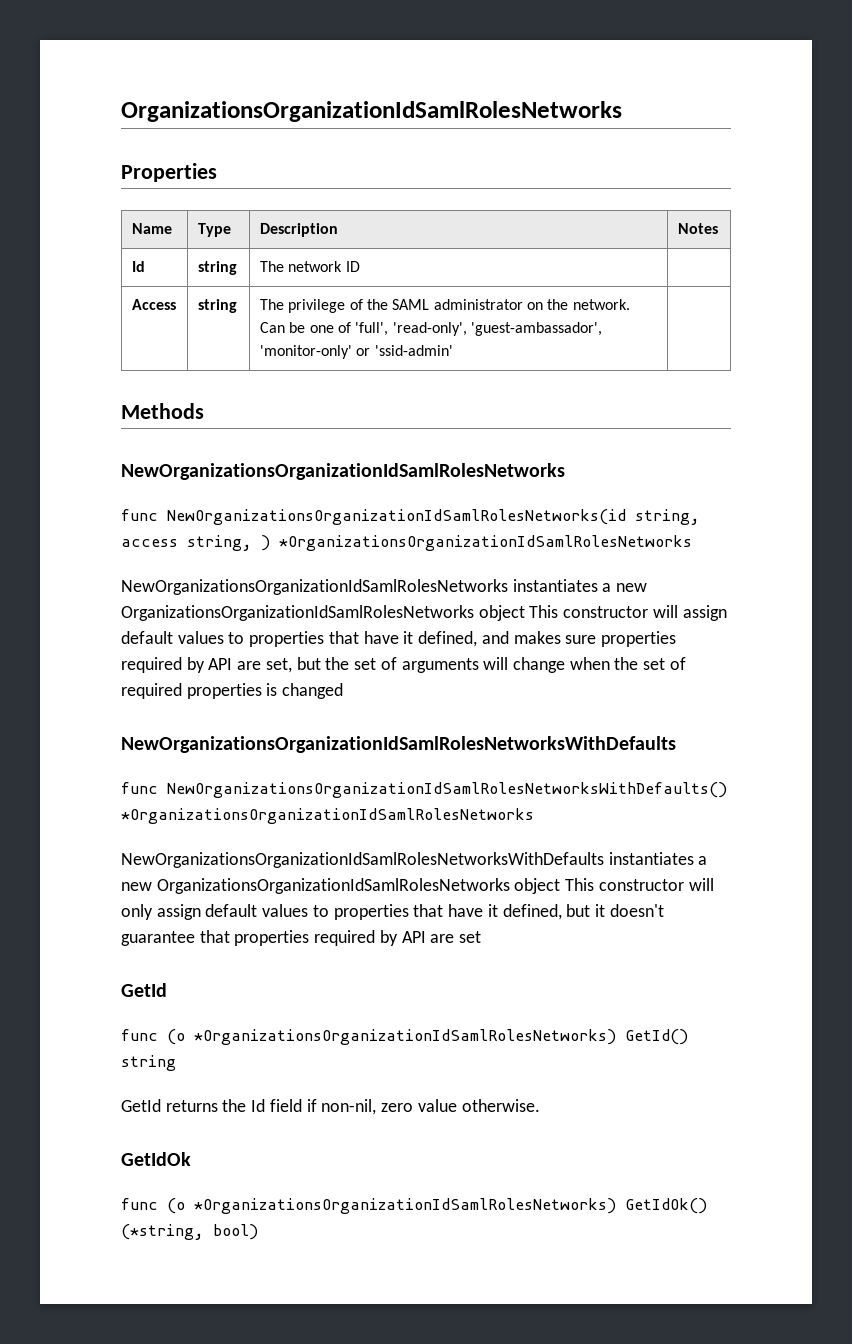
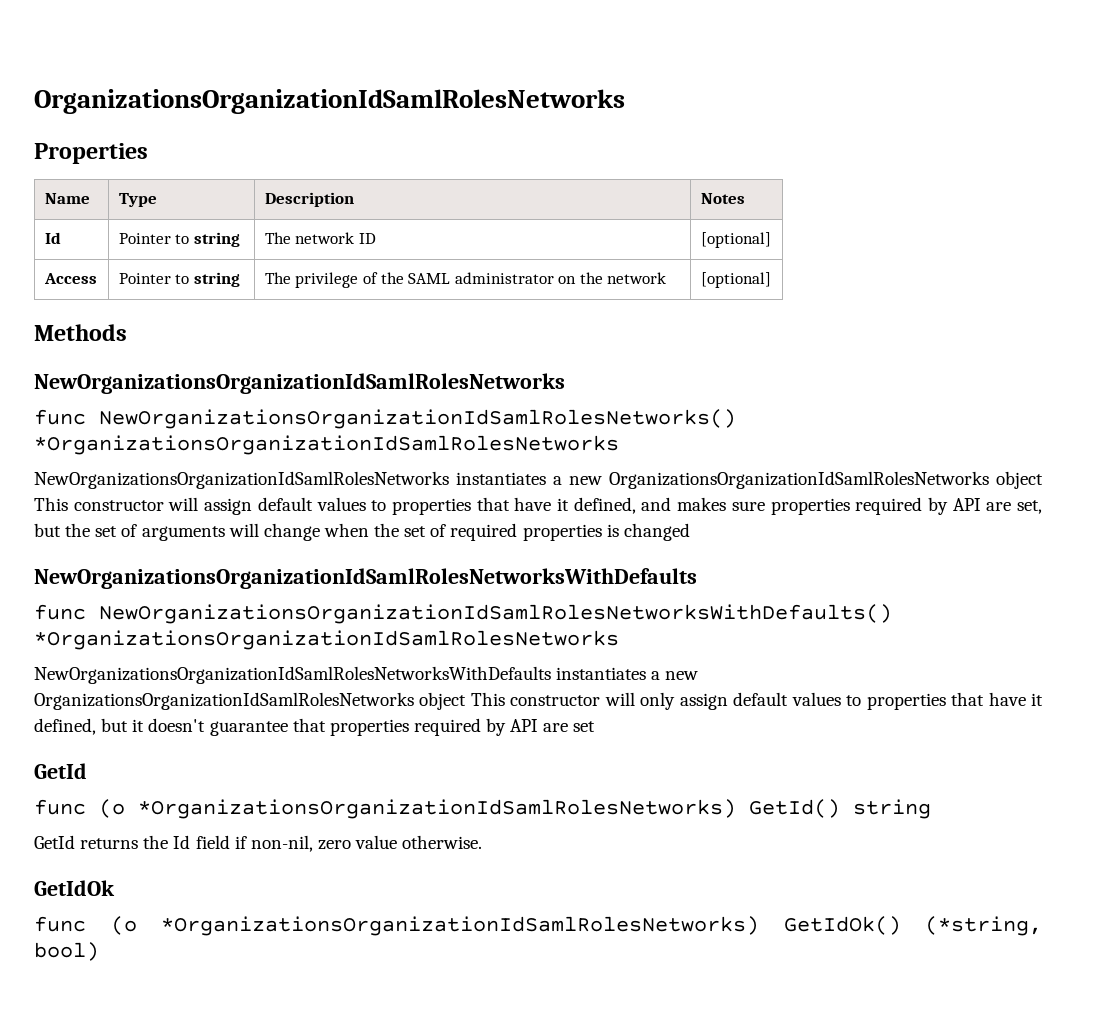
(145, 266) none -> [118,233,190,244] Pointer to
(360, 266) none -> [700,232,771,248] [optional]
(176, 304) none -> [118,273,190,284] Pointer to
[572,299,630,310] [259,322,602,336] [259,345,453,359] [121,403,204,419] [121,463,565,480] [121,509,700,525] [121,535,270,551] network. Can be one of 'full', 'read-only', 'guest-ambassador', 'monitor-only' or 'ssid-admin' | // Methods // NewOrganizationsOrganizationIdSamlRolesNetworks // func NewOrganizationsOrganizationIdSamlRolesNetworks(id string, access string, ) -> [607,272,667,284] [700,272,771,288] [34,324,127,341] [34,373,565,394] [34,409,736,429] network | [optional] // Methods // NewOrganizationsOrganizationIdSamlRolesNetworks // func NewOrganizationsOrganizationIdSamlRolesNetworks()

